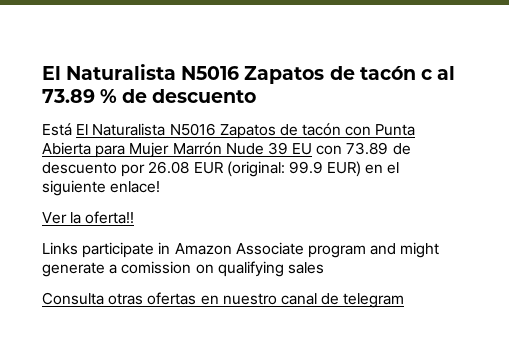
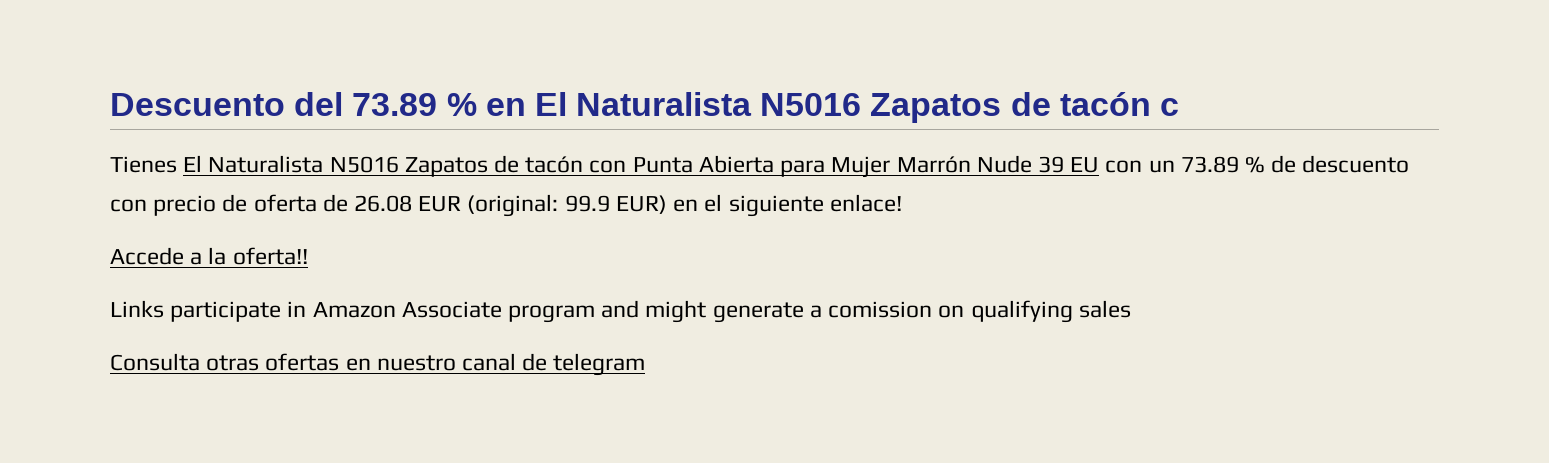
(42, 73) none -> [110,92,526,116] Descuento del 73.89 % en
[436,66,455,80] [42,89,257,103] [42,123,72,136] al 73.89 % de descuento // Está -> [110,156,177,173] // Tienes
[346,142,411,155] [42,162,146,177] 73.89 de descuento por -> [1148,155,1410,173] [110,194,348,216] un 73.89 % de descuento con precio de oferta de
[42,212,67,224] Ver -> [110,247,203,265] Accede a

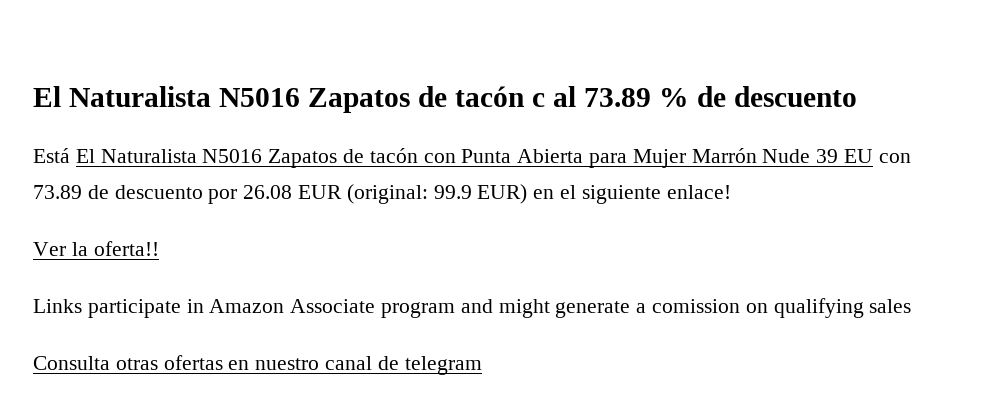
[110,92,526,116] Descuento del 73.89 % en -> (33, 96) none
[110,156,177,173] // Tienes -> [552,86,857,107] [33,148,70,163] al 73.89 % de descuento // Está
[1148,155,1410,173] [110,194,348,216] un 73.89 % de descuento con precio de oferta de -> [33,185,238,204] 73.89 de descuento por
[110,247,203,265] Accede a -> [33,242,66,256] Ver

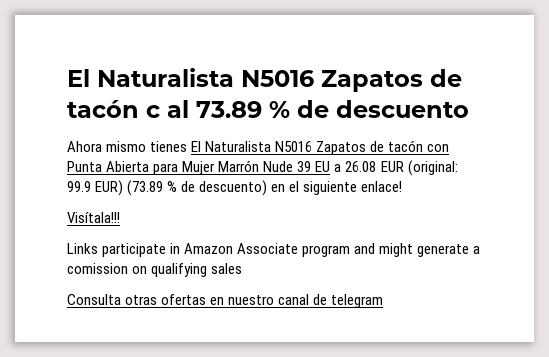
[33,148,70,163] Está -> [67,141,188,152] Ahora mismo tienes
[878,153,911,163] [33,185,238,204] con 73.89 de descuento por -> [334,164,342,172] a
(528, 194) none -> [127,180,268,196] (73.89 % de descuento)
[33,241,159,256] Ver la oferta!! -> [67,212,120,223] Visítala!!!

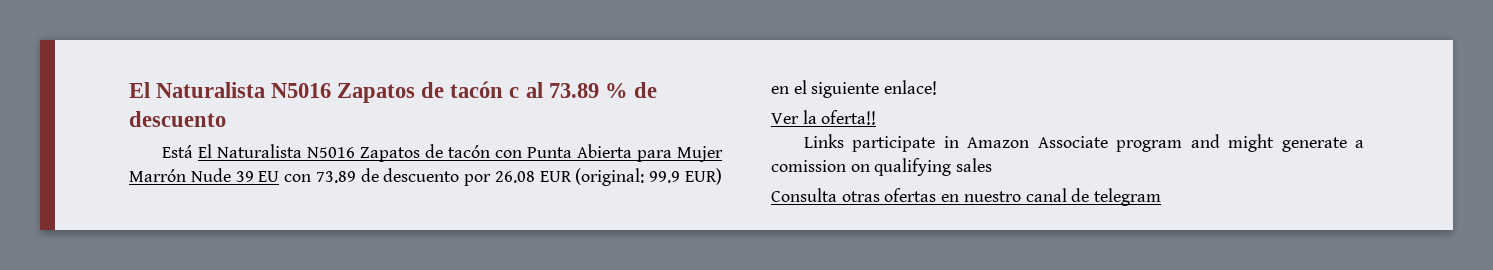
[67,141,188,152] Ahora mismo tienes -> [161,145,193,158] Está
[334,164,342,172] a -> [284,168,492,186] con 73.89 de descuento por
[127,180,268,196] (73.89 % de descuento) -> (722, 176) none
[67,212,120,223] Visítala!!! -> [771,110,877,125] Ver la oferta!!

